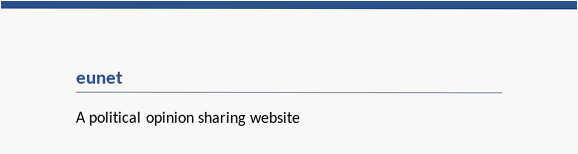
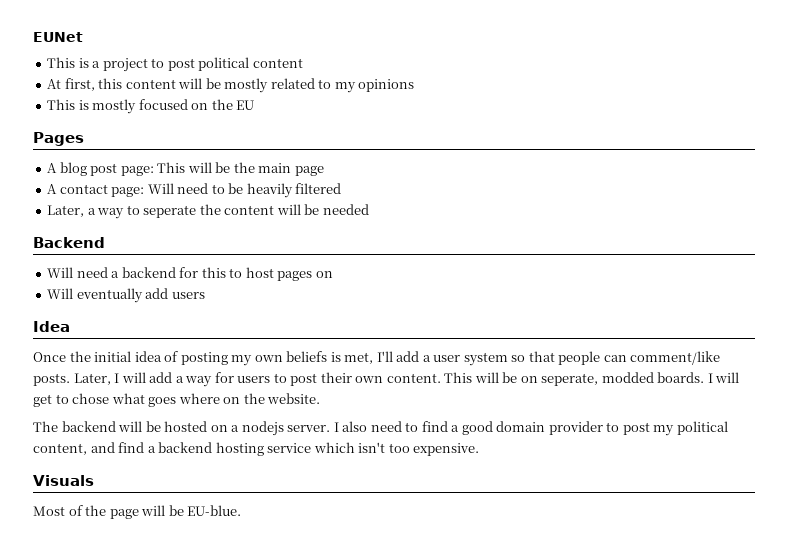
[75,71,124,84] [75,111,301,126] eunet // A political opinion sharing website -> [33,32,83,42] [47,57,303,72] [47,78,415,93] [47,99,255,114] [33,132,84,146] [47,162,324,176] [47,183,342,198] [47,204,369,219] [33,237,105,248] [47,267,333,281] [47,288,205,303] [33,321,70,332] [33,351,721,366] [33,372,740,387] [33,393,321,407] [33,421,728,436] [33,442,480,456] [33,475,94,486] [33,505,242,519] EUNet // This is a project to post political content // At first, this content will be mostly related to my opinions // This is mostly focused on the EU // Pages // A blog post page: This will be the main page // A contact page: Will need to be heavily filtered // Later, a way to seperate the content will be needed // Backend // Will need a backend for this to host pages on // Will eventually add users // Idea // Once the initial idea of posting my own beliefs is met, I'll add a user system so that people can comment/like posts. Later, I will add a way for users to post their own content. This will be on seperate, modded boards. I will get to chose what goes where on the website. // The backend will be hosted on a nodejs server. I also need to find a good domain provider to post my political content, and find a backend hosting service which isn't too expensive. // Visuals // Most of the page will be EU-blue.

